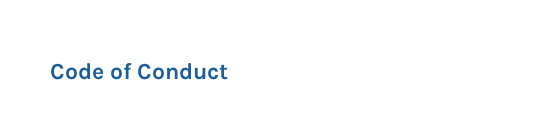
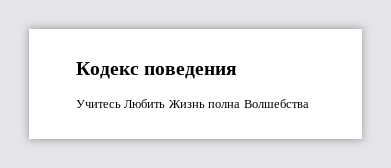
[50,63,229,80] Code of Conduct -> [76,62,238,79] [76,99,309,108] Кодекс поведения // Учитесь Любить Жизнь полна Волшебства

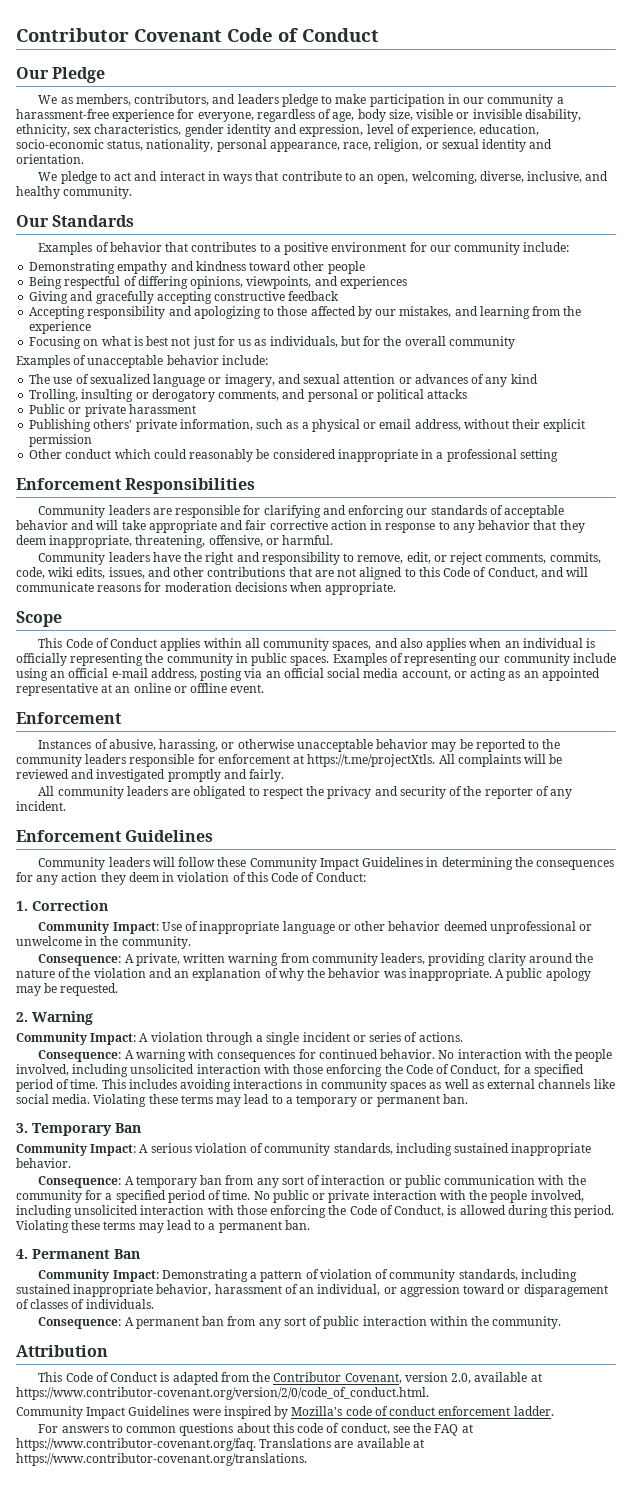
[76,62,238,79] [76,99,309,108] Кодекс поведения // Учитесь Любить Жизнь полна Волшебства -> [16,28,379,42] [16,67,106,83] [38,94,564,107] [16,109,581,122] [16,124,540,137] [16,139,553,152] [16,154,84,164] [38,171,609,184] [16,186,133,199] [16,215,135,227] [38,242,570,255] [29,261,365,274] [29,276,407,289] [29,291,340,304] [29,306,582,319] [29,321,92,334] [29,336,515,349] [16,355,268,368] [29,374,538,387] [29,389,468,402] [29,404,196,417] [29,419,586,432] [29,434,93,447] [29,449,558,462] [16,478,256,494] [38,505,565,518] [16,520,585,533] [16,535,334,548] [38,552,601,565] [16,567,589,580] [16,582,397,595] [16,611,62,627] [38,638,596,651] [16,653,616,666] [16,668,600,681] [16,683,265,696] [16,712,122,724] [38,739,561,752] [16,754,563,767] [16,769,285,782] [38,786,573,799] [16,801,66,811] [16,830,214,842] [38,857,615,870] [16,872,366,885] [16,900,108,911] [38,921,593,934] [16,936,191,949] [38,953,594,966] [16,968,591,981] [16,983,119,996] [16,1011,93,1025] [16,1032,463,1045] [38,1049,613,1062] [16,1064,585,1077] [16,1079,615,1092] [16,1094,468,1107] [16,1123,141,1136] [16,1143,592,1156] [16,1158,71,1168] [38,1175,586,1188] [16,1190,584,1203] [16,1205,615,1218] [16,1220,310,1233] [16,1249,140,1259] [38,1269,577,1282] [16,1284,608,1297] [16,1299,154,1309] [38,1316,562,1329] [16,1345,108,1357] [38,1372,542,1385] [16,1387,429,1400] [16,1406,554,1419] [38,1423,473,1436] [16,1438,424,1451] [16,1453,307,1466] Contributor Covenant Code of Conduct // Our Pledge // We as members, contributors, and leaders pledge to make participation in our community a harassment-free experience for everyone, regardless of age, body size, visible or invisible disability, ethnicity, sex characteristics, gender identity and expression, level of experience, education, socio-economic status, nationality, personal appearance, race, religion, or sexual identity and orientation. // We pledge to act and interact in ways that contribute to an open, welcoming, diverse, inclusive, and healthy community. // Our Standards // Examples of behavior that contributes to a positive environment for our community include: // Demonstrating empathy and kindness toward other people // Being respectful of differing opinions, viewpoints, and experiences // Giving and gracefully accepting constructive feedback // Accepting responsibility and apologizing to those affected by our mistakes, and learning from the experience // Focusing on what is best not just for us as individuals, but for the overall community // Examples of unacceptable behavior include: // The use of sexualized language or imagery, and sexual attention or advances of any kind // Trolling, insulting or derogatory comments, and personal or political attacks // Public or private harassment // Publishing others' private information, such as a physical or email address, without their explicit permission // Other conduct which could reasonably be considered inappropriate in a professional setting // Enforcement Responsibilities // Community leaders are responsible for clarifying and enforcing our standards of acceptable behavior and will take appropriate and fair corrective action in response to any behavior that they deem inappropriate, threatening, offensive, or harmful. // Community leaders have the right and responsibility to remove, edit, or reject comments, commits, code, wiki edits, issues, and other contributions that are not aligned to this Code of Conduct, and will communicate reasons for moderation decisions when appropriate. // Scope // This Code of Conduct applies within all community spaces, and also applies when an individual is officially representing the community in public spaces. Examples of representing our community include using an official e-mail address, posting via an official social media account, or acting as an appointed representative at an online or offline event. // Enforcement // Instances of abusive, harassing, or otherwise unacceptable behavior may be reported to the community leaders responsible for enforcement at https://t.me/projectXtls. All complaints will be reviewed and investigated promptly and fairly. // All community leaders are obligated to respect the privacy and security of the reporter of any incident. // Enforcement Guidelines // Community leaders will follow these Community Impact Guidelines in determining the consequences for any action they deem in violation of this Code of Conduct: // 1. Correction // Community Impact: Use of inappropriate language or other behavior deemed unprofessional or unwelcome in the community. // Consequence: A private, written warning from community leaders, providing clarity around the nature of the violation and an explanation of why the behavior was inappropriate. A public apology may be requested. // 2. Warning // Community Impact: A violation through a single incident or series of actions. // Consequence: A warning with consequences for continued behavior. No interaction with the people involved, including unsolicited interaction with those enforcing the Code of Conduct, for a specified period of time. This includes avoiding interactions in community spaces as well as external channels like social media. Violating these terms may lead to a temporary or permanent ban. // 3. Temporary Ban // Community Impact: A serious violation of community standards, including sustained inappropriate behavior. // Consequence: A temporary ban from any sort of interaction or public communication with the community for a specified period of time. No public or private interaction with the people involved, including unsolicited interaction with those enforcing the Code of Conduct, is allowed during this period. Violating these terms may lead to a permanent ban. // 4. Permanent Ban // Community Impact: Demonstrating a pattern of violation of community standards, including sustained inappropriate behavior, harassment of an individual, or aggression toward or disparagement of classes of individuals. // Consequence: A permanent ban from any sort of public interaction within the community. // Attribution // This Code of Conduct is adapted from the Contributor Covenant, version 2.0, available at https://www.contributor-covenant.org/version/2/0/code_of_conduct.html. // Community Impact Guidelines were inspired by Mozilla's code of conduct enforcement ladder. // For answers to common questions about this code of conduct, see the FAQ at https://www.contributor-covenant.org/faq. Translations are available at https://www.contributor-covenant.org/translations.

